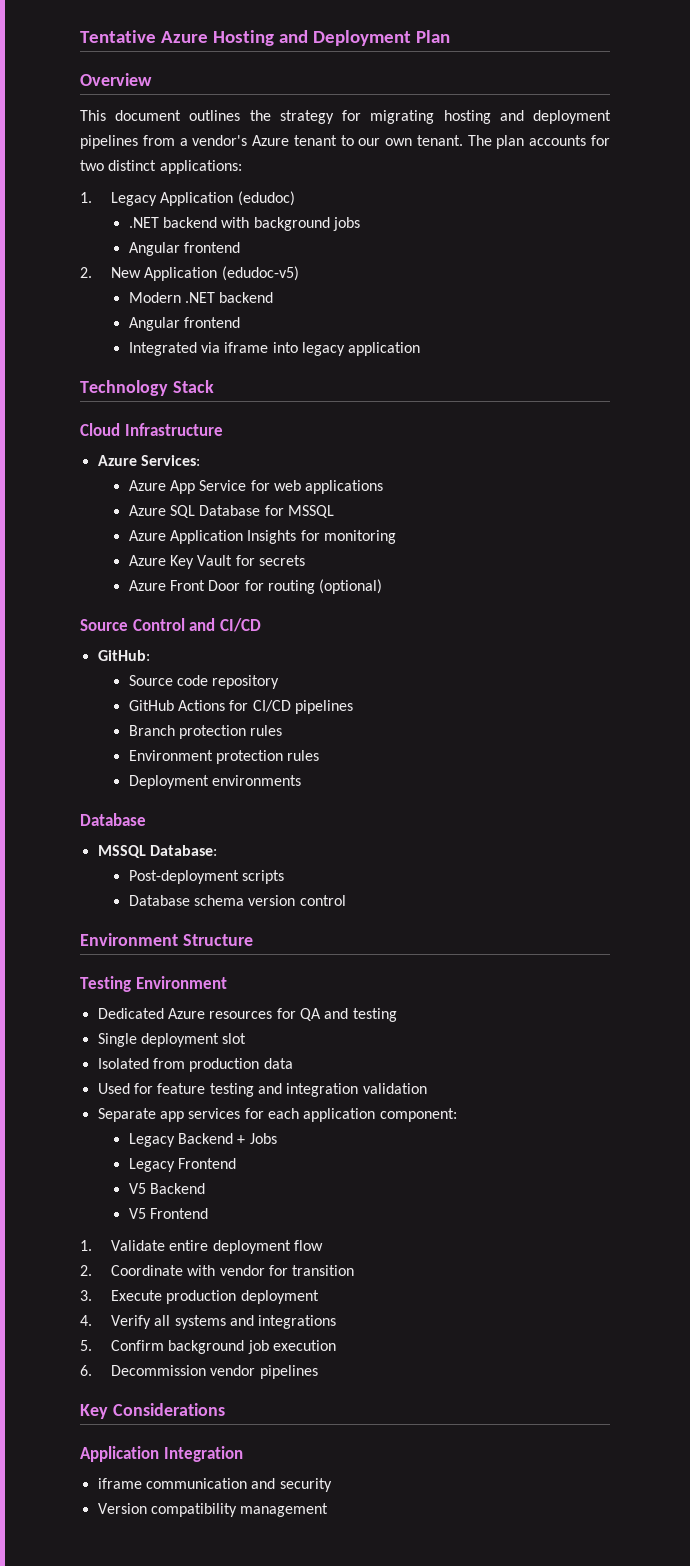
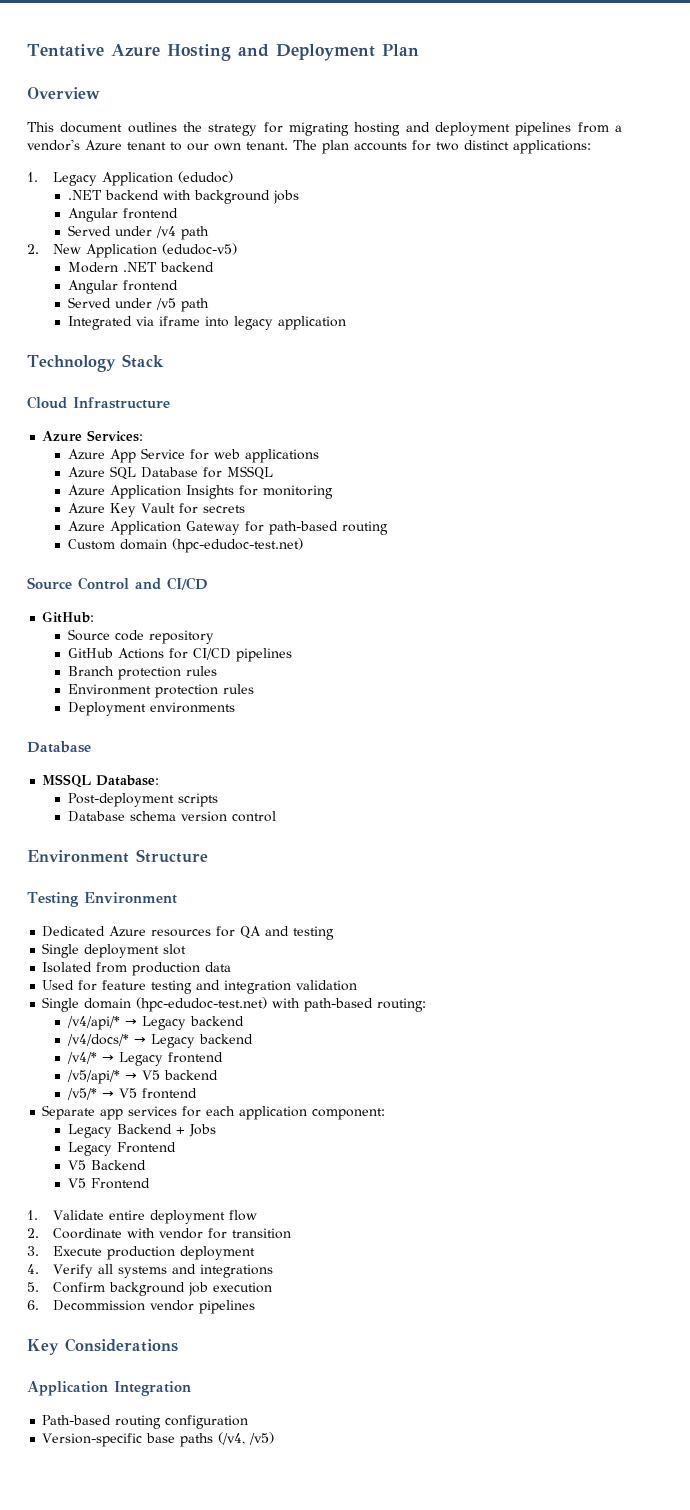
(241, 247) none -> [67,225,209,240] // Served under /v4 path
(241, 322) none -> [67,297,209,312] // Served under /v5 path
[170,579,383,594] Front Door for routing (optional) -> [109,521,388,535] [67,538,303,553] Application Gateway for path-based routing // Custom domain (hpc-edudoc-test.net)
(427, 1088) none -> [42,997,427,1012] [66,1016,244,1030] [66,1034,253,1048] [66,1052,223,1066] [66,1070,218,1084] [66,1088,197,1100] // Single domain (hpc-edudoc-test.net) with path-based routing: // /v4/api/* → Legacy backend // /v4/docs/* → Legacy backend // /v4/* → Legacy frontend // /v5/api/* → V5 backend // /v5/* → V5 frontend
[97,1478,332,1492] [97,1503,329,1517] iframe communication and security // Version compatibility management -> [42,1415,249,1429] [42,1432,275,1447] Path-based routing configuration // Version-specific base paths (/v4, /v5)

